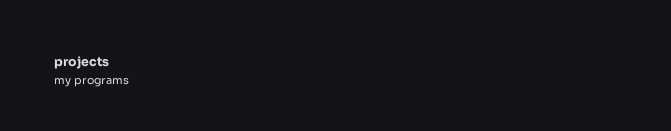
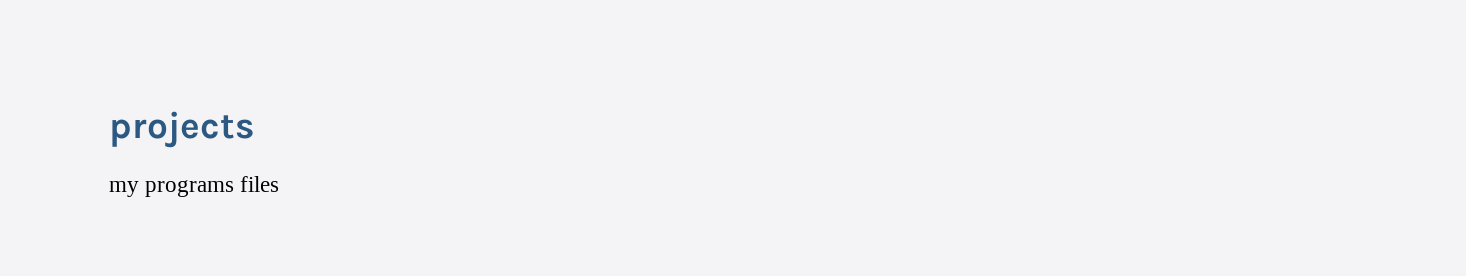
(129, 82) none -> [240,176,280,192] files

